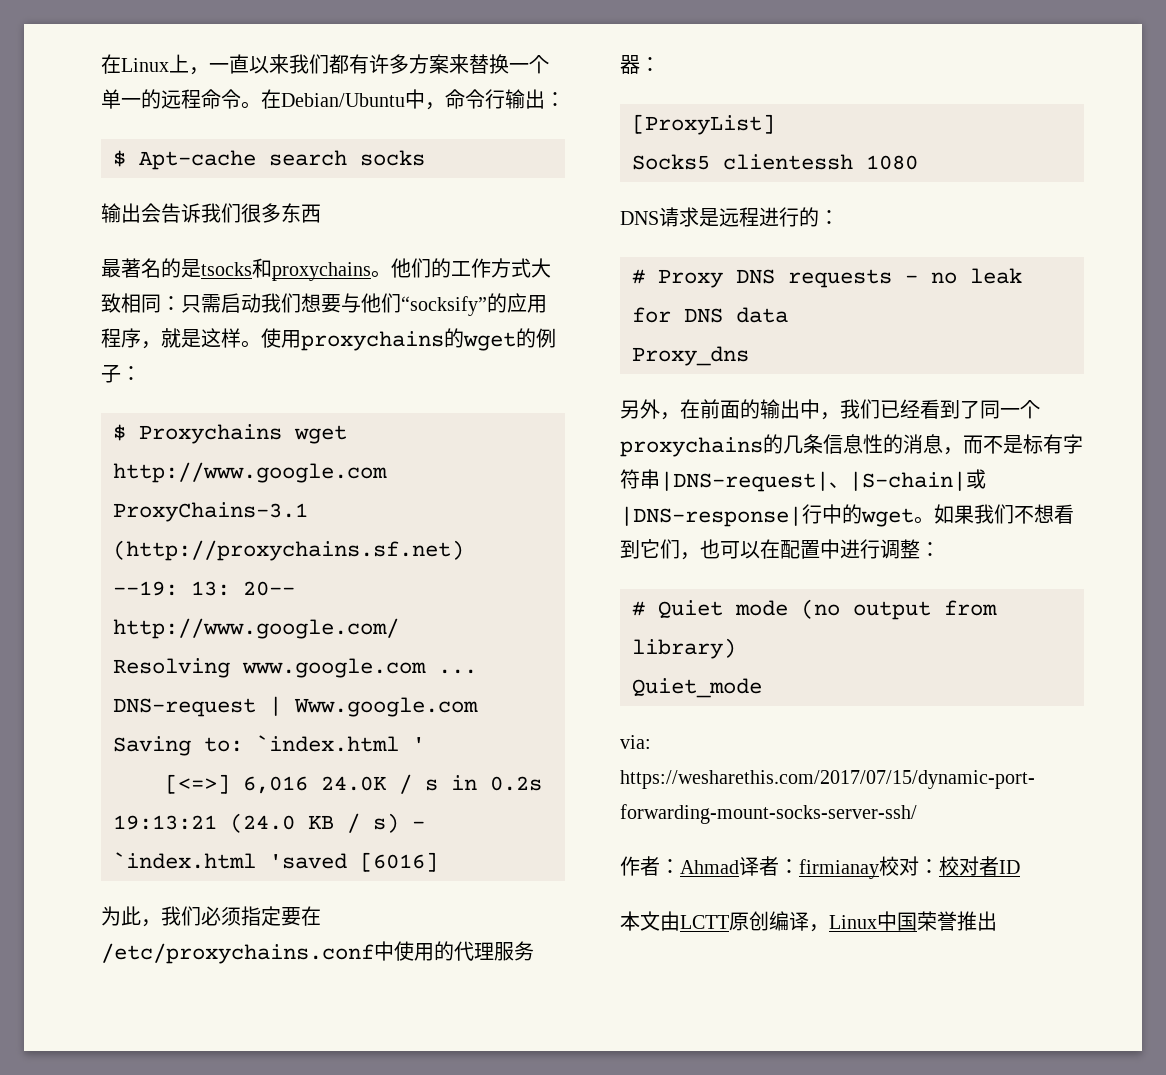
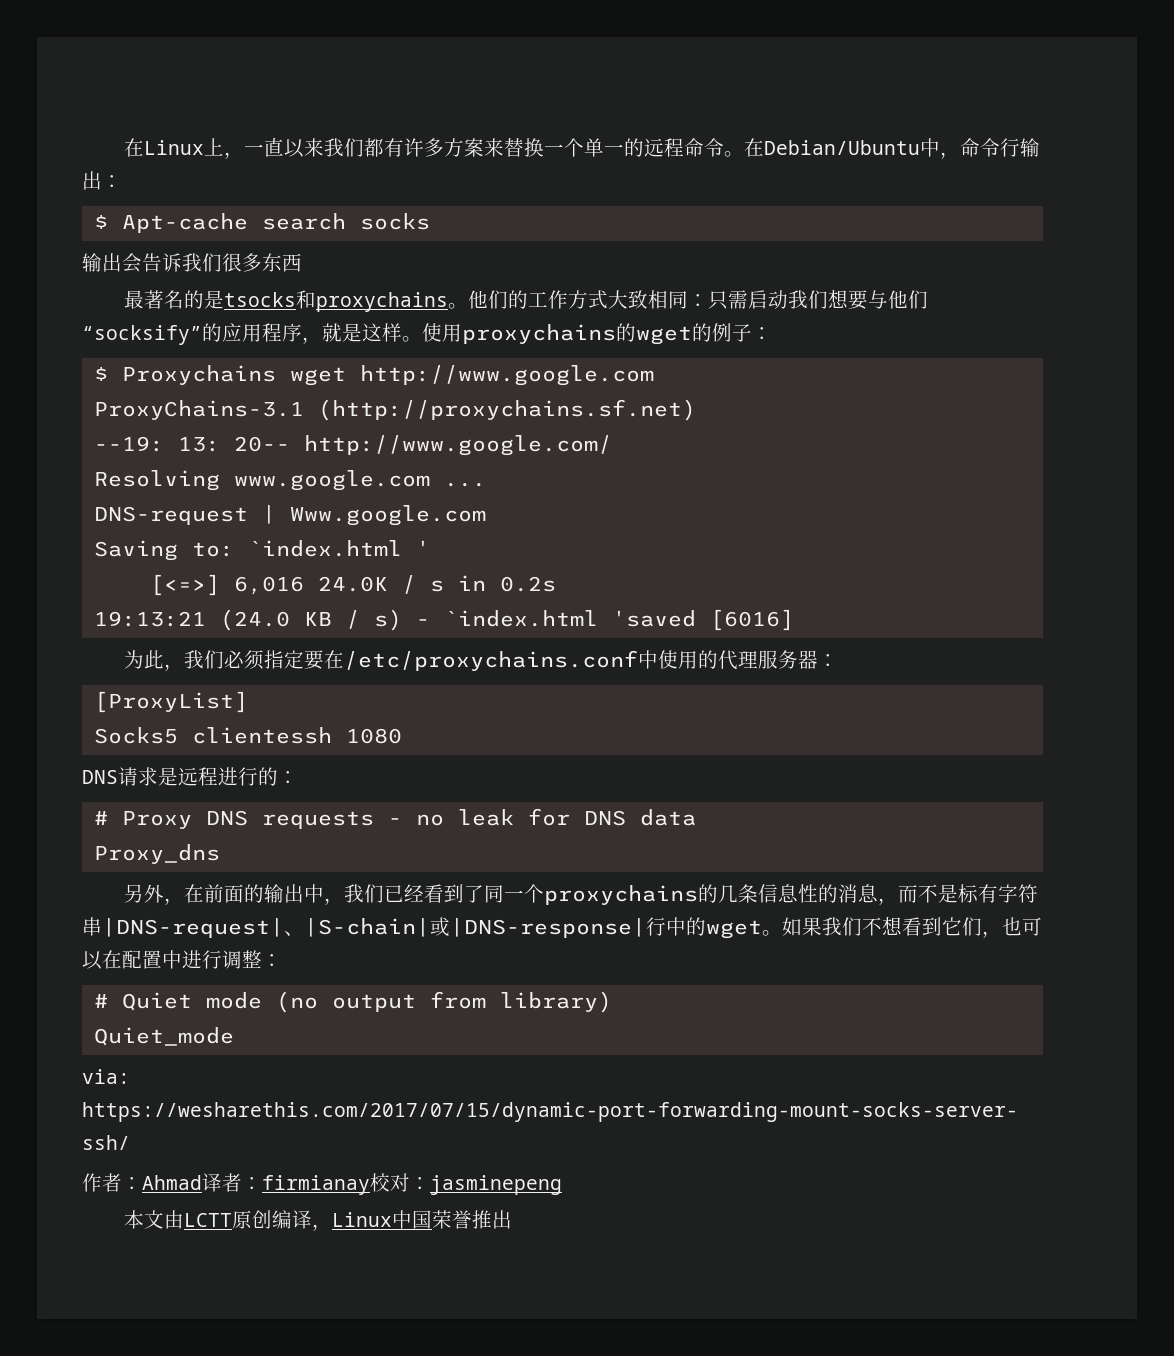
[939,856,1020,876] 校对者ID -> [430,1175,562,1195] jasminepeng

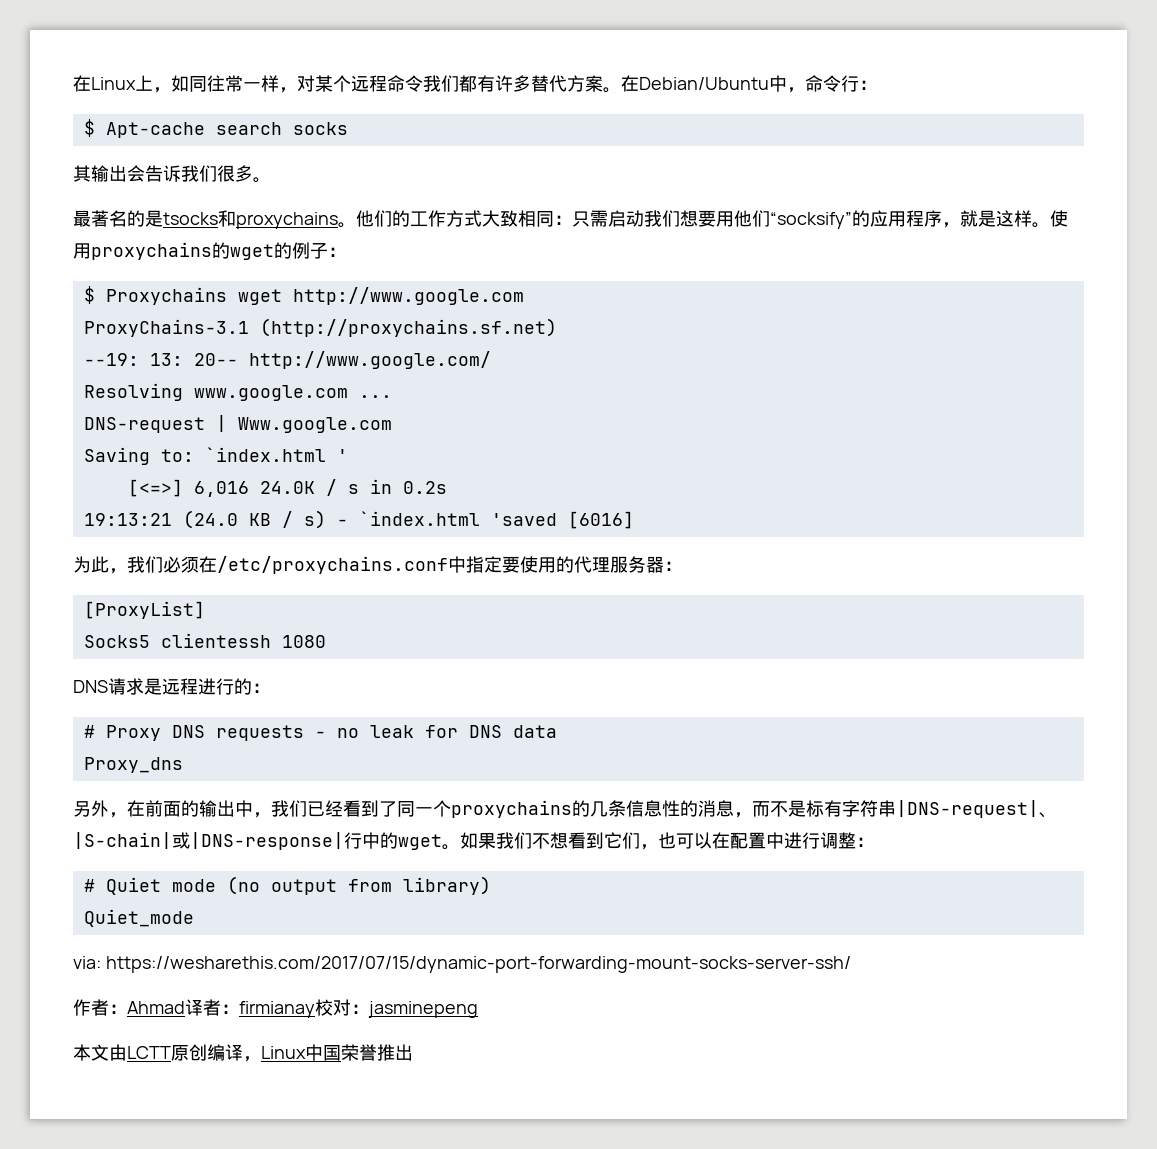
[243,137,724,158] 一直以来我们都有许多方案来替换一个单一的远程命令 -> [171,75,603,93] 如同往常一样，对某个远程命令我们都有许多替代方案
[1019,138,1040,157] [82,171,102,190] 输出 -> (859, 83) none
(430, 221) none -> [73,165,91,182] 其
[262,253,302,272] 东西 -> [253,177,271,183] 。
[867,290,888,309] 与 -> [716,211,734,227] 用
[263,650,658,671] 指定要在/etc/proxychains.conf中 -> [199,556,520,574] 在/etc/proxychains.conf中指定要

